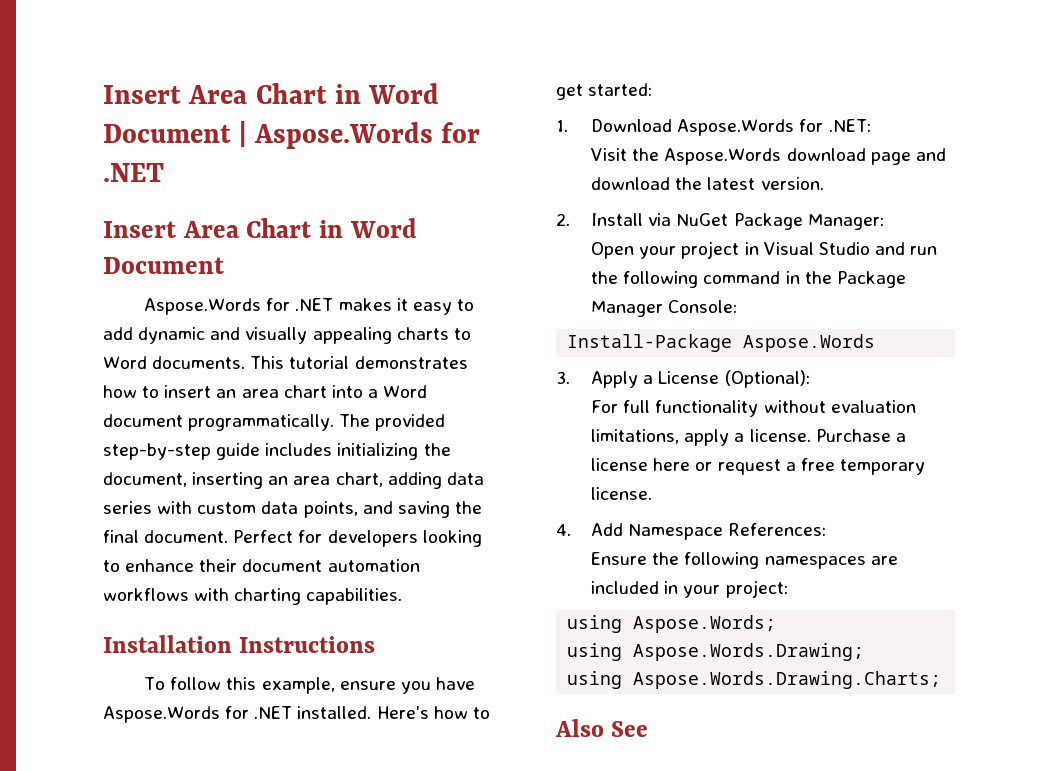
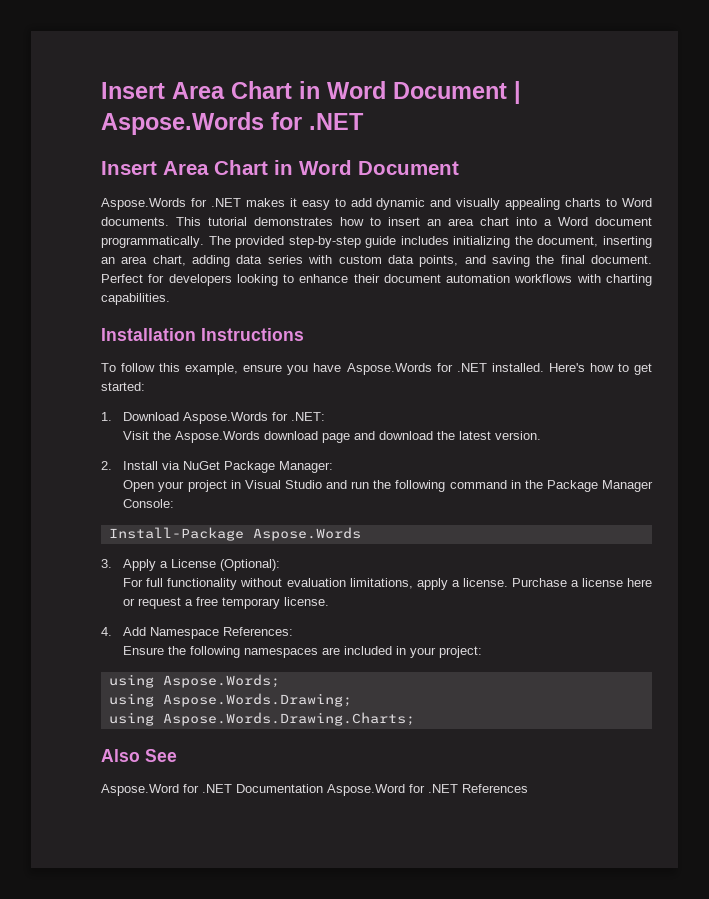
(649, 729) none -> [101,784,528,796] // Aspose.Word for .NET Documentation Aspose.Word for .NET References

